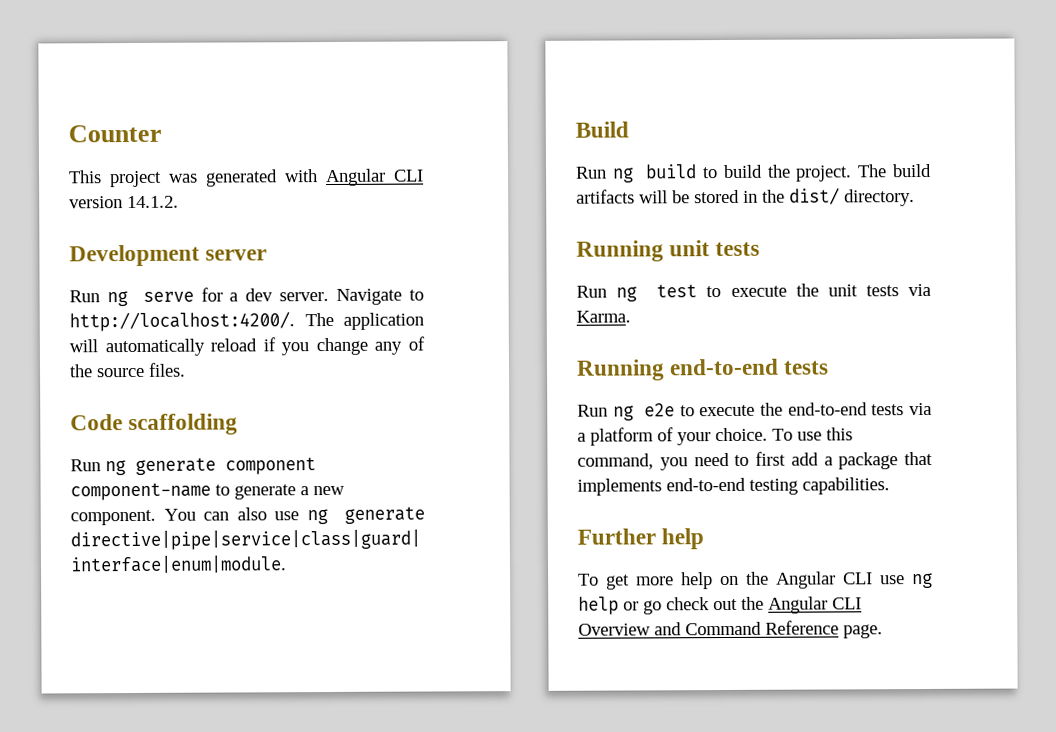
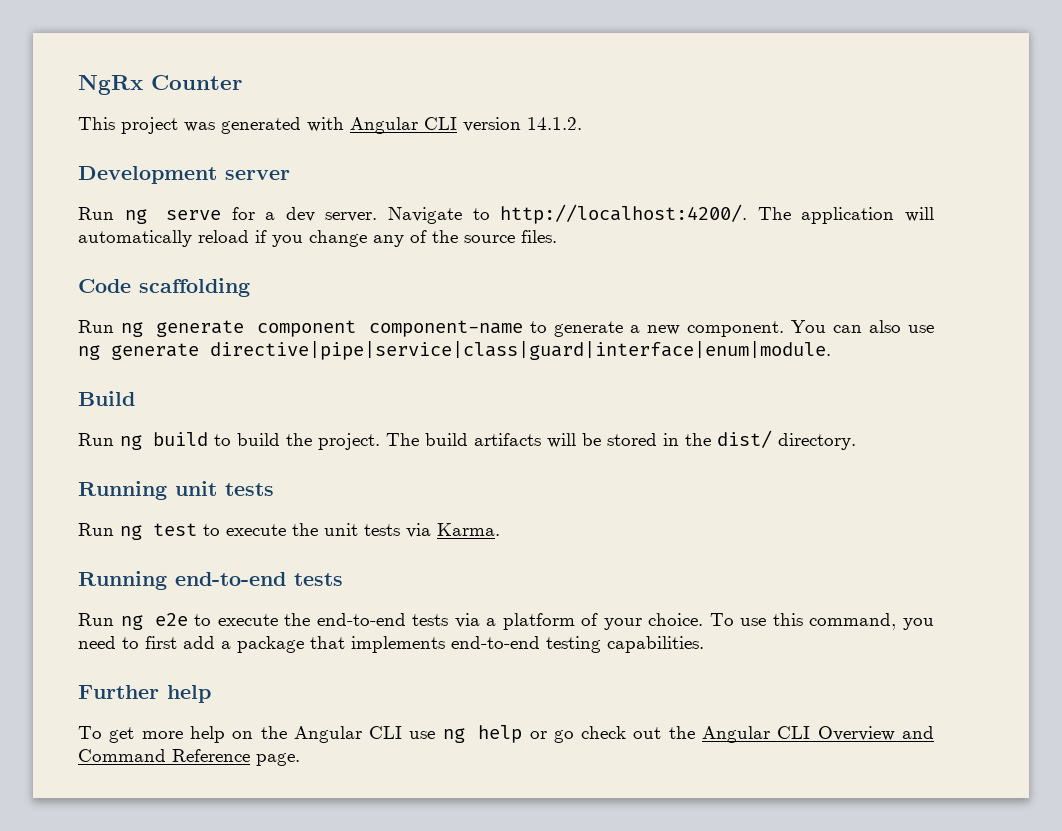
(68, 133) none -> [78,75,143,95] NgRx

